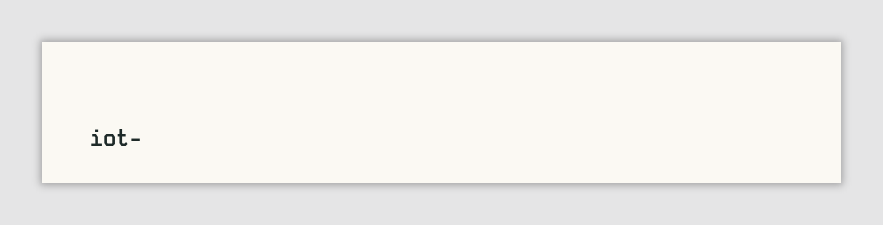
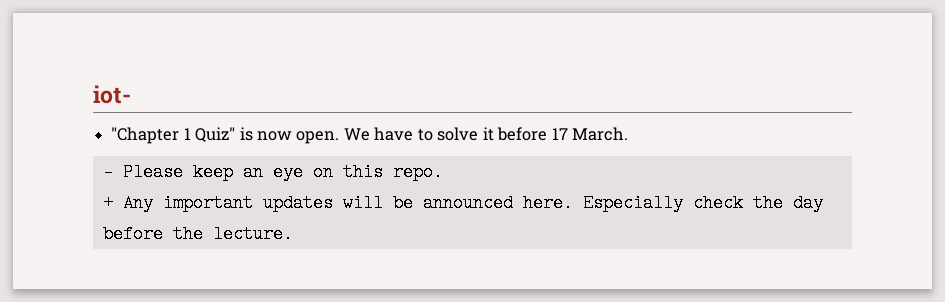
(142, 137) none -> [111,127,629,144] [102,163,443,181] [102,194,823,212] [102,225,293,243] // "Chapter 1 Quiz" is now open. We have to solve it before 17 March. // - Please keep an eye on this repo. // + Any important updates will be announced here. Especially check the day before the lecture.

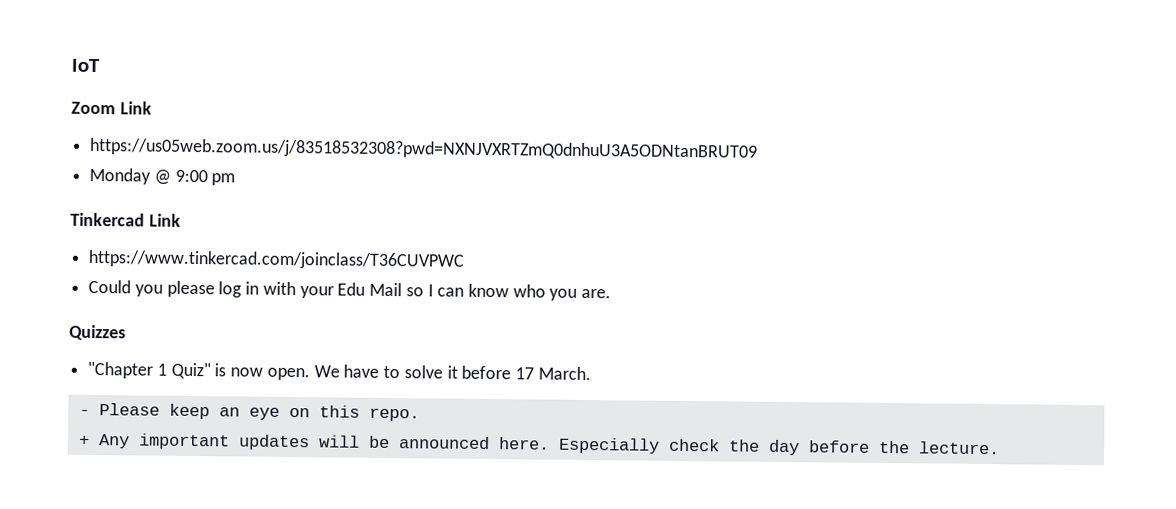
[93,85,131,104] iot- -> [71,58,100,73] [71,101,152,115] [89,137,759,161] [89,167,236,186] [70,212,181,227] [88,249,466,270] [88,279,612,301] [69,324,126,341] IoT // Zoom Link // https://us05web.zoom.us/j/83518532308?pwd=NXNJVXRTZmQ0dnhuU3A5ODNtanBRUT09 // Monday @ 9:00 pm // Tinkercad Link // https://www.tinkercad.com/joinclass/T36CUVPWC // Could you please log in with your Edu Mail so I can know who you are. // Quizzes

